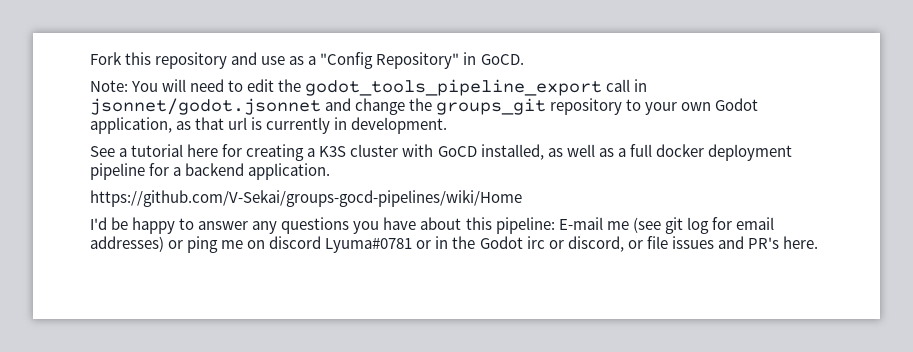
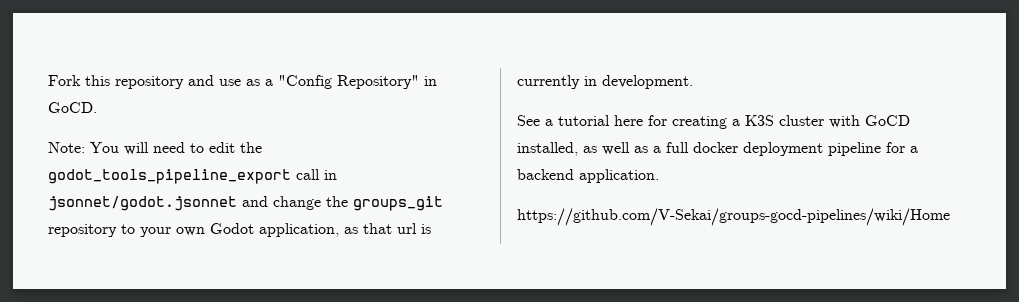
[90,217,774,234] [90,236,818,253] // I'd be happy to answer any questions you have about this pipeline: E-mail me (see git log for email addresses) or ping me on discord Lyuma#0781 or in the Godot irc or discord, or file issues and PR's here. -> (950, 217) none

